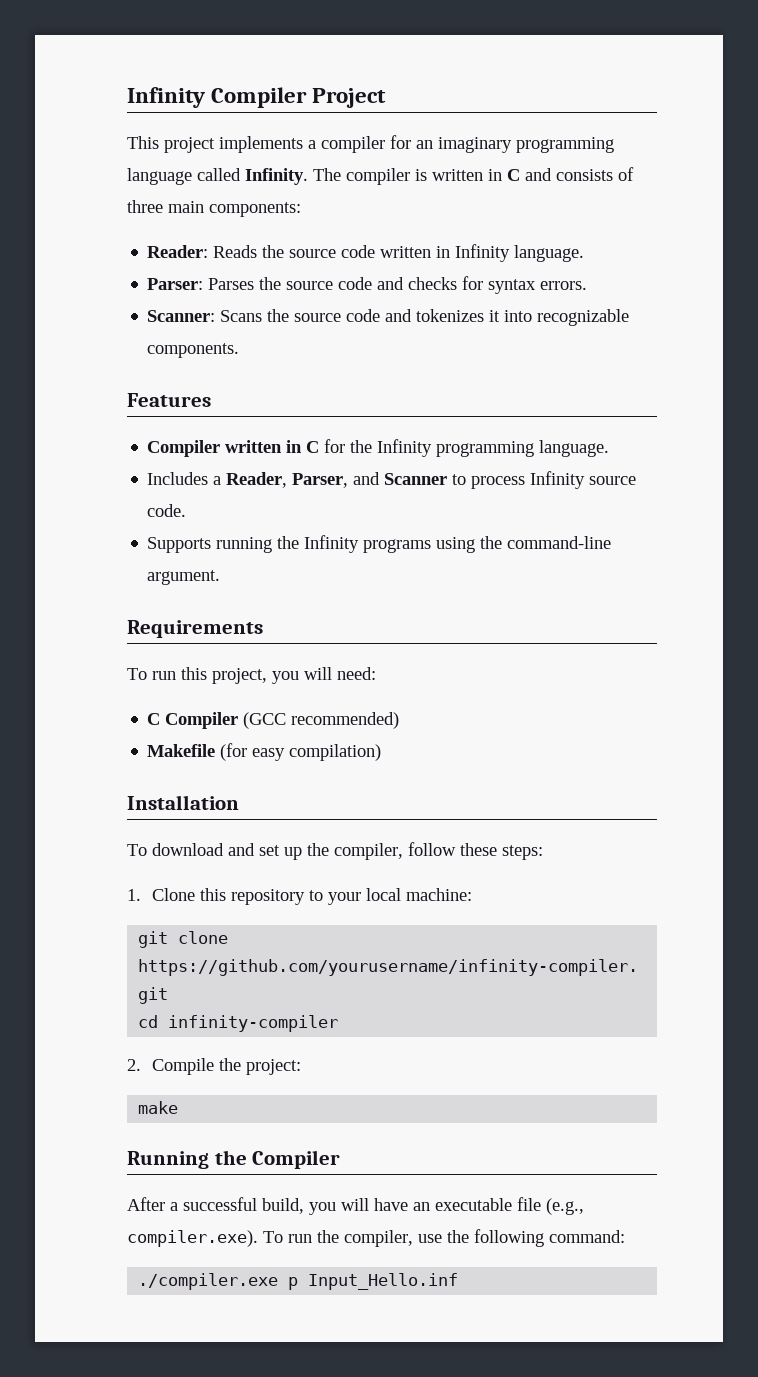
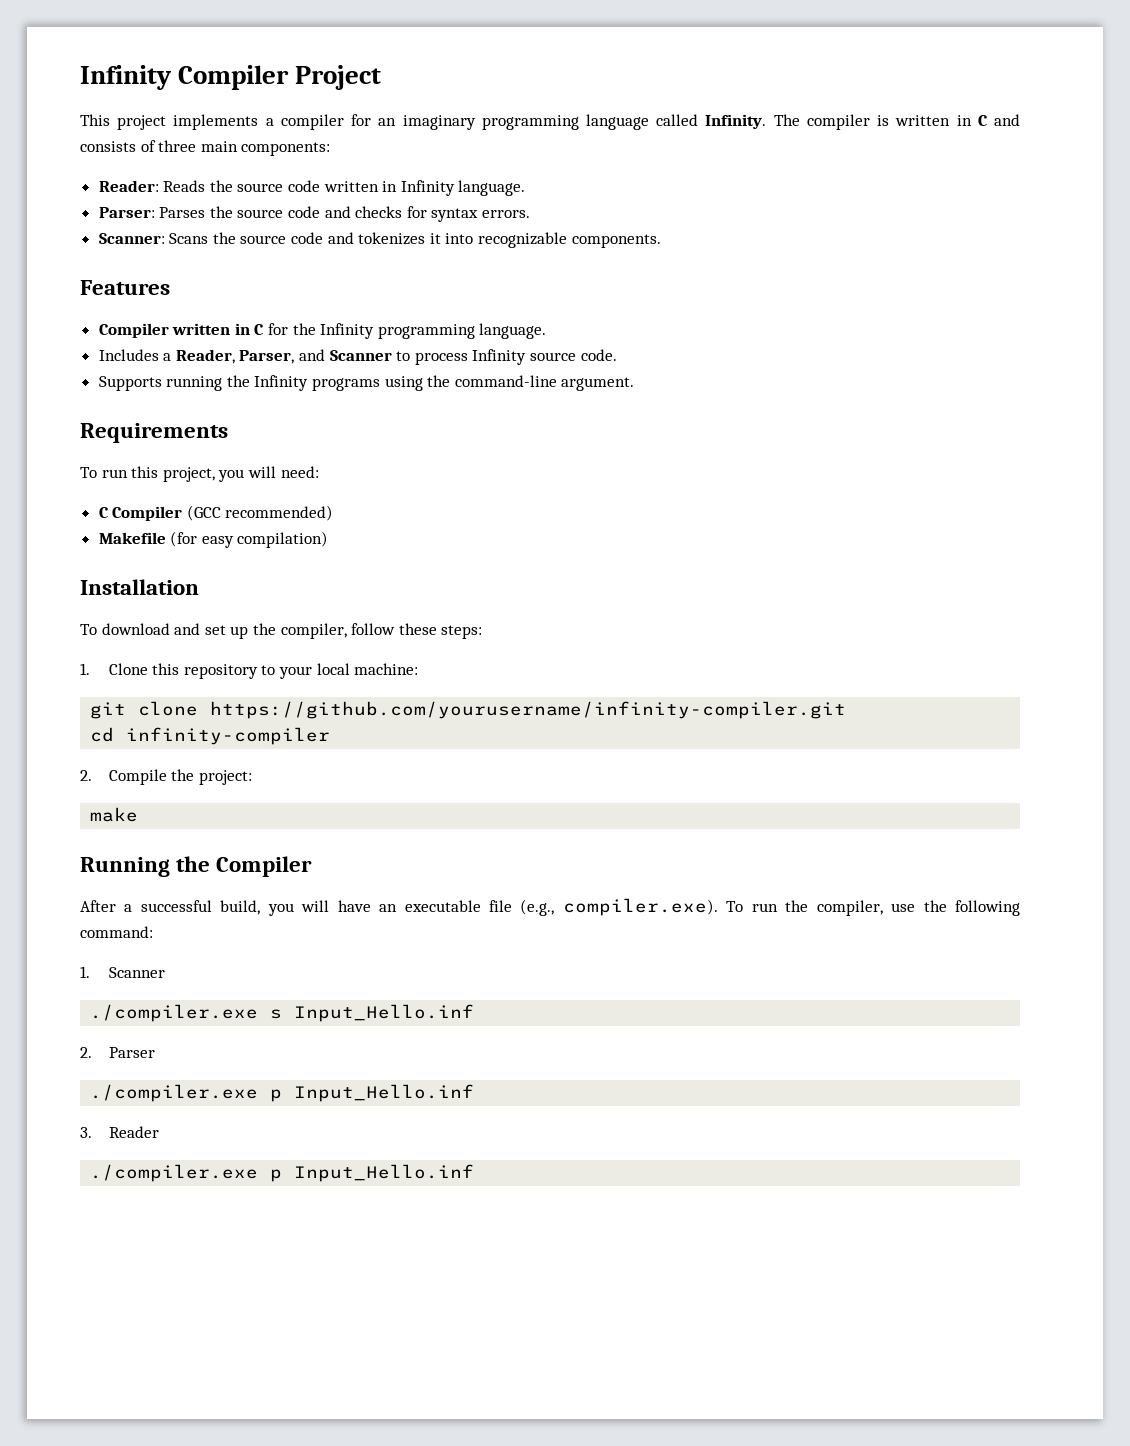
(625, 1236) none -> [80,966,165,978] [90,1004,475,1022] [80,1047,155,1058] [90,1084,475,1102] [80,1126,159,1138] // 1. Scanner // ./compiler.exe s Input_Hello.inf // 2. Parser // ./compiler.exe p Input_Hello.inf // 3. Reader

